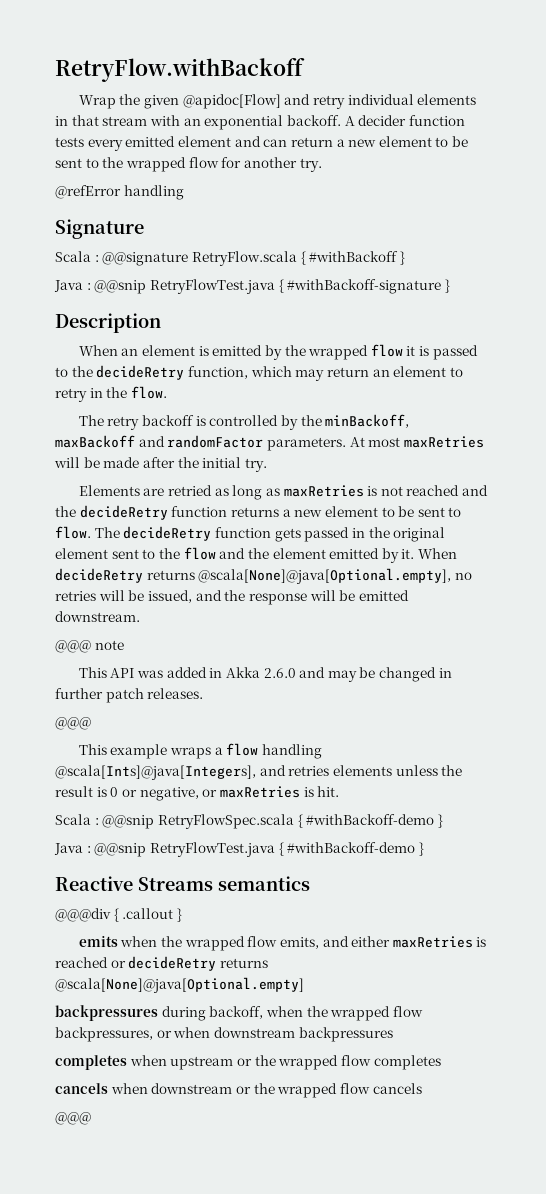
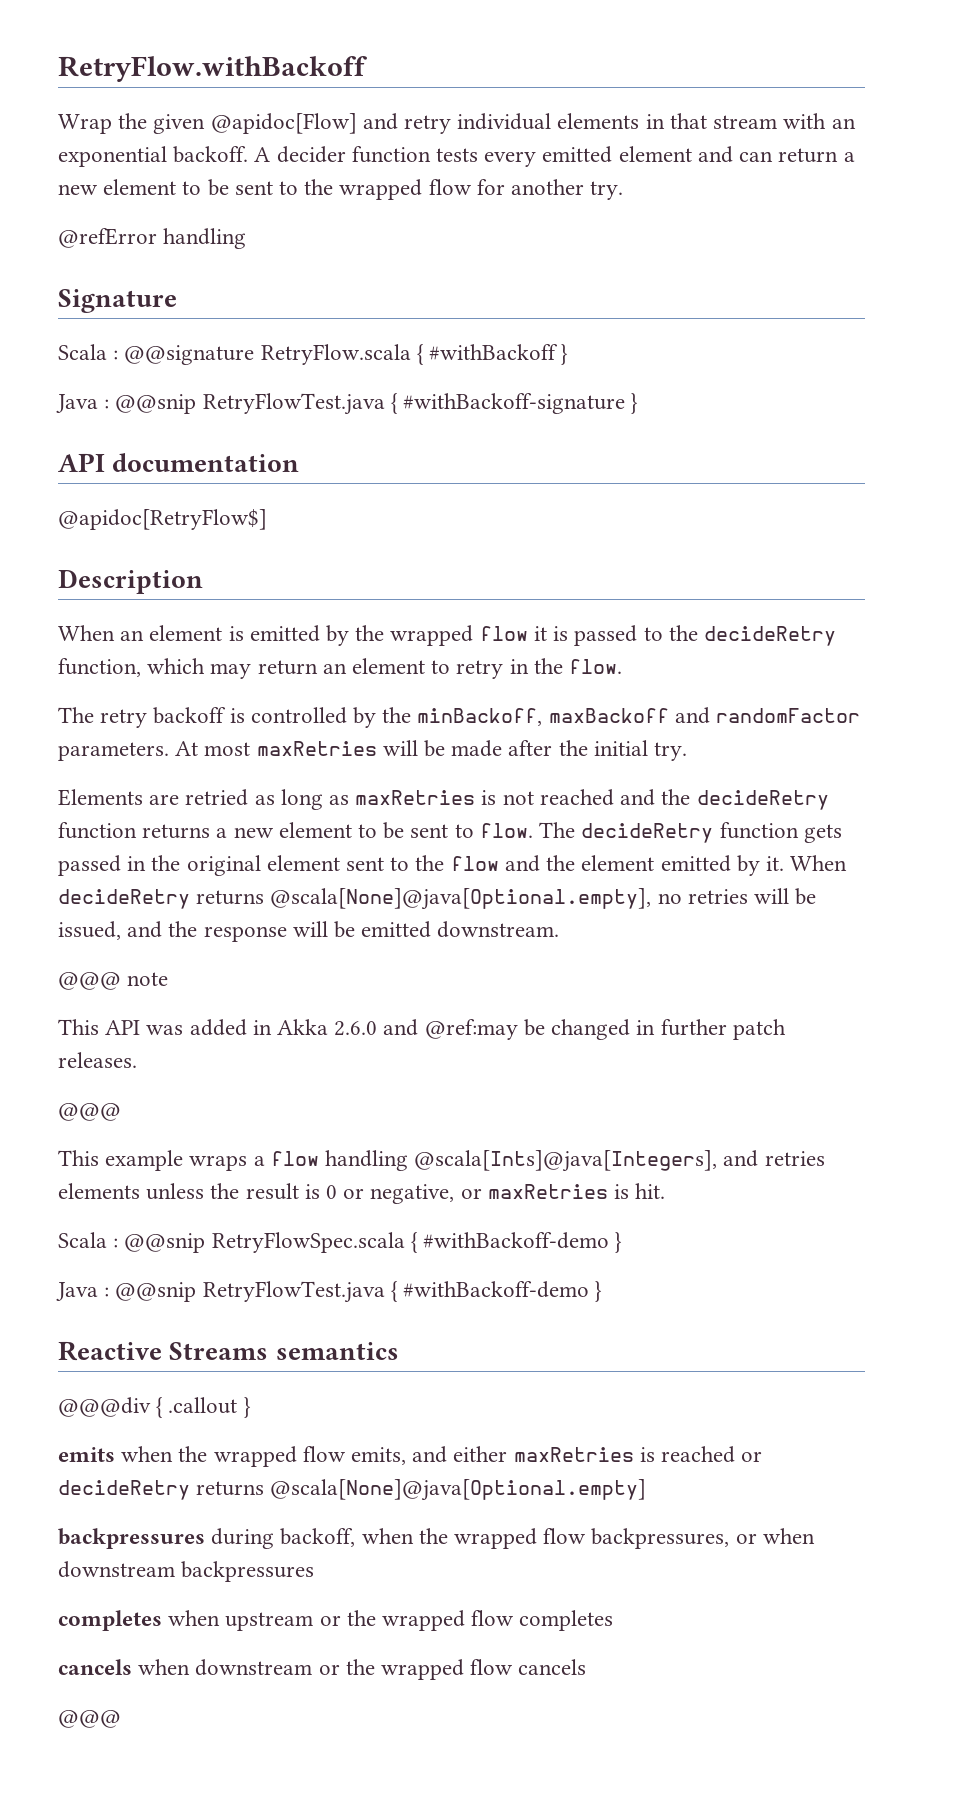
(450, 286) none -> [58,453,300,472] [58,509,267,530] // API documentation // @apidoc[RetryFlow$]
[327,670,357,682] may -> [424,1019,518,1040] @ref:may

